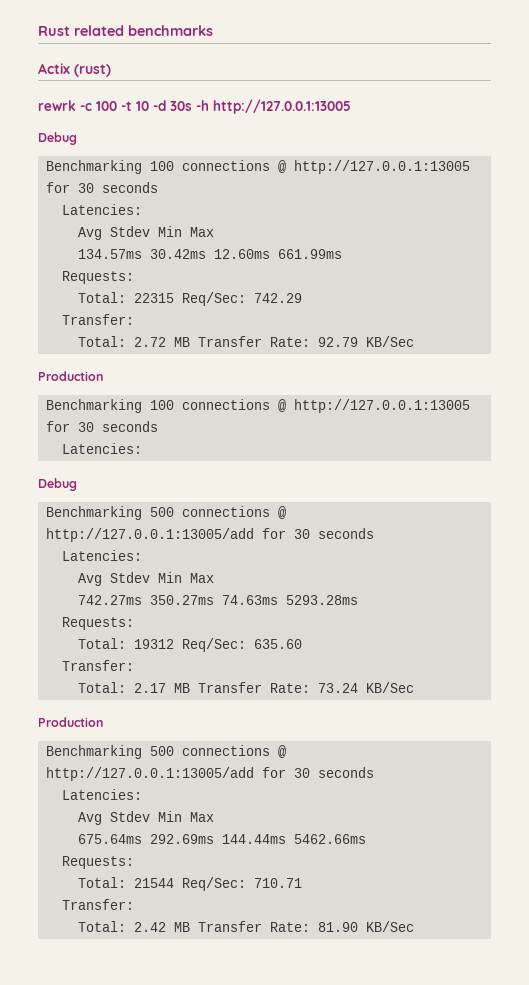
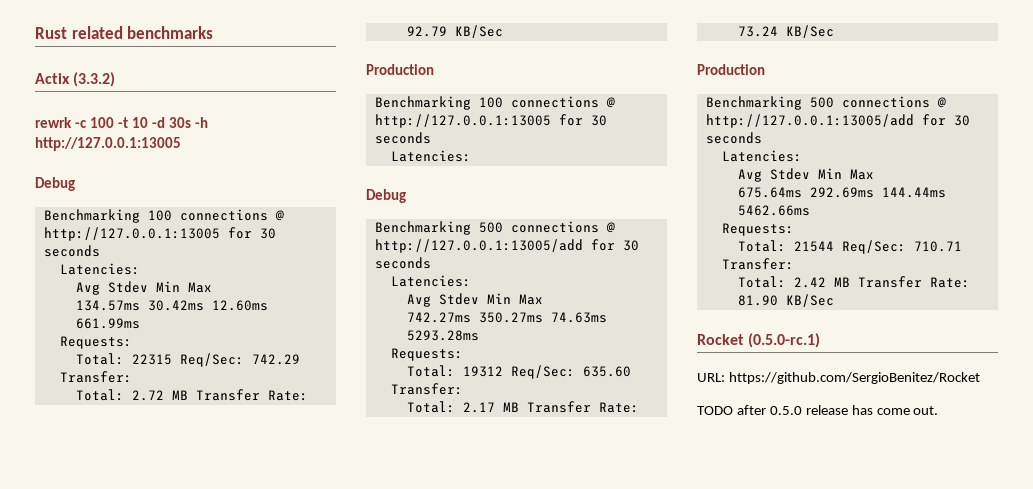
[74,64,111,77] (rust) -> [73,72,116,87] (3.3.2)
(414, 926) none -> [697,333,821,348] [697,372,980,384] [697,405,939,415] // Rocket (0.5.0-rc.1) // URL: https://github.com/SergioBenitez/Rocket // TODO after 0.5.0 release has come out.

